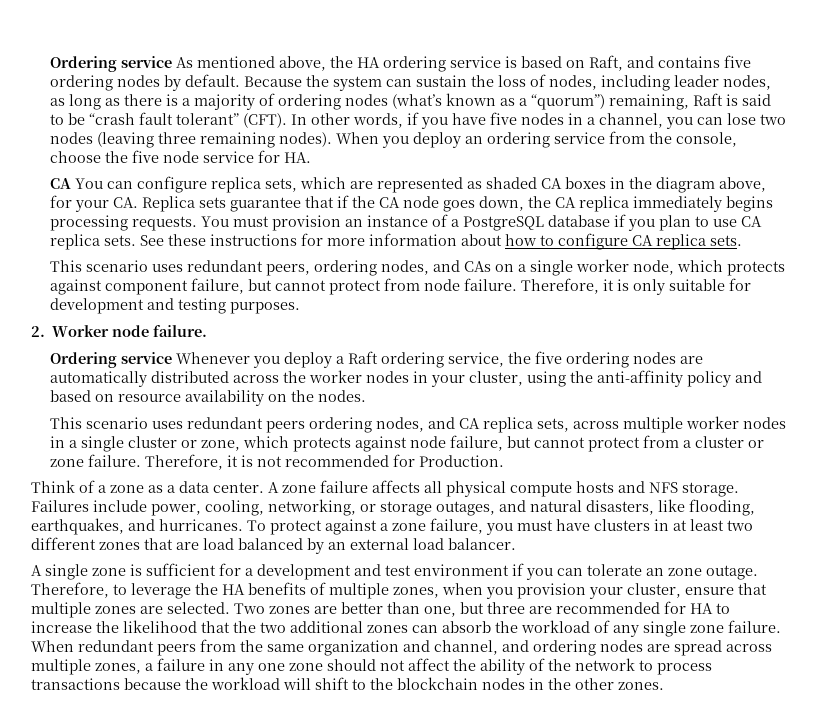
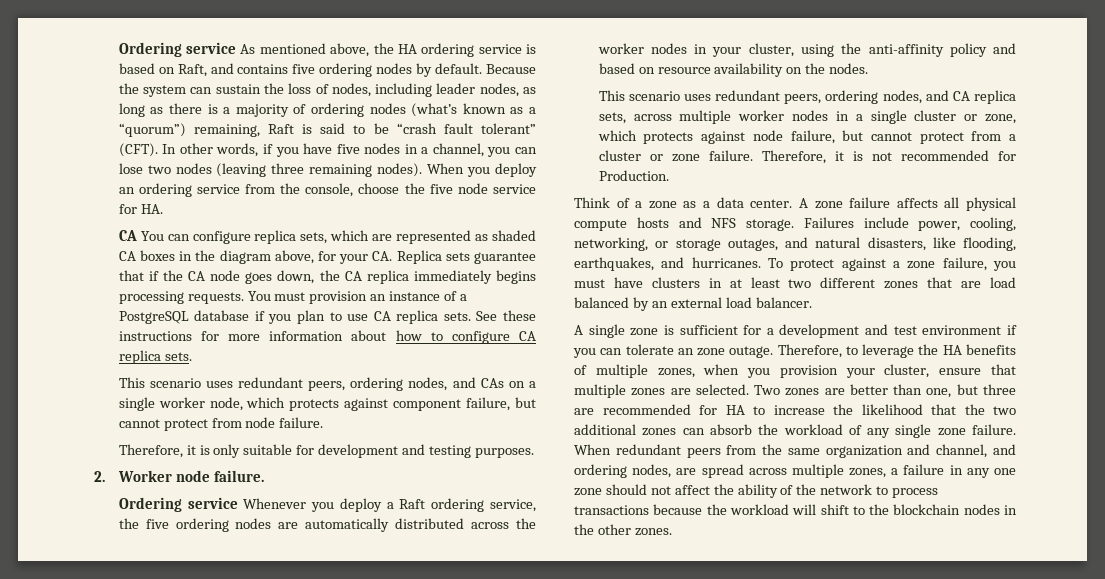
(517, 284) none -> (324, 422) //
[265,421,305,433] peers -> [784,94,822,104] peers,
[600,640,643,652] nodes -> [632,464,672,478] nodes,

